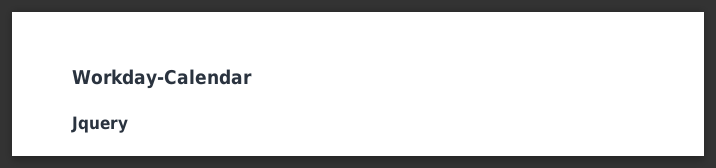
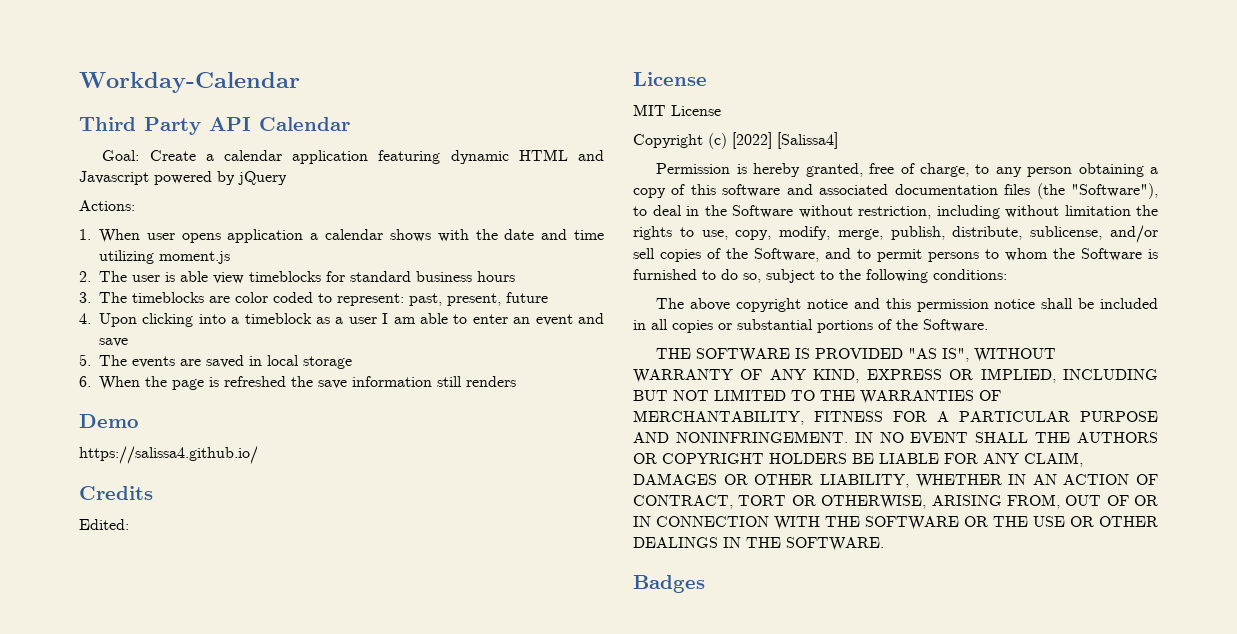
[71,116,128,133] Jquery -> [79,117,350,135] [102,149,604,164] [79,171,287,185] [79,200,135,211] [79,229,604,243] [99,250,230,264] [79,271,515,284] [79,292,548,306] [79,313,604,327] [99,338,128,347] [79,354,352,369] [79,376,516,390] [79,414,139,428] [79,446,258,464] [79,486,153,500] [79,519,129,530] [633,72,707,86] [633,104,721,116] [633,132,838,149] [656,163,1158,177] [633,183,1158,199] [633,205,1158,219] [633,225,1158,243] [633,248,1158,262] [633,269,1007,283] [656,298,1158,312] [633,319,988,333] [656,348,1057,362] [633,368,1158,383] [633,389,1001,404] [633,410,1158,425] [633,431,1158,443] [633,452,1083,467] [633,473,1158,488] [633,494,1158,509] [633,516,1158,530] [633,537,884,551] [633,575,705,593] Third Party API Calendar // Goal: Create a calendar application featuring dynamic HTML and Javascript powered by jQuery // Actions: // 1. When user opens application a calendar shows with the date and time utilizing moment.js // 2. The user is able view timeblocks for standard business hours // 3. The timeblocks are color coded to represent: past, present, future // 4. Upon clicking into a timeblock as a user I am able to enter an event and save // 5. The events are saved in local storage // 6. When the page is refreshed the save information still renders // Demo // https://salissa4.github.io/ // Credits // Edited: // License // MIT License // Copyright (c) [2022] [Salissa4] // Permission is hereby granted, free of charge, to any person obtaining a copy of this software and associated documentation files (the "Software"), to deal in the Software without restriction, including without limitation the rights to use, copy, modify, merge, publish, distribute, sublicense, and/or sell copies of the Software, and to permit persons to whom the Software is furnished to do so, subject to the following conditions: // The above copyright notice and this permission notice shall be included in all copies or substantial portions of the Software. // THE SOFTWARE IS PROVIDED "AS IS", WITHOUT WARRANTY OF ANY KIND, EXPRESS OR IMPLIED, INCLUDING BUT NOT LIMITED TO THE WARRANTIES OF MERCHANTABILITY, FITNESS FOR A PARTICULAR PURPOSE AND NONINFRINGEMENT. IN NO EVENT SHALL THE AUTHORS OR COPYRIGHT HOLDERS BE LIABLE FOR ANY CLAIM, DAMAGES OR OTHER LIABILITY, WHETHER IN AN ACTION OF CONTRACT, TORT OR OTHERWISE, ARISING FROM, OUT OF OR IN CONNECTION WITH THE SOFTWARE OR THE USE OR OTHER DEALINGS IN THE SOFTWARE. // Badges

